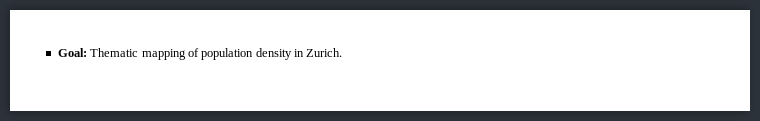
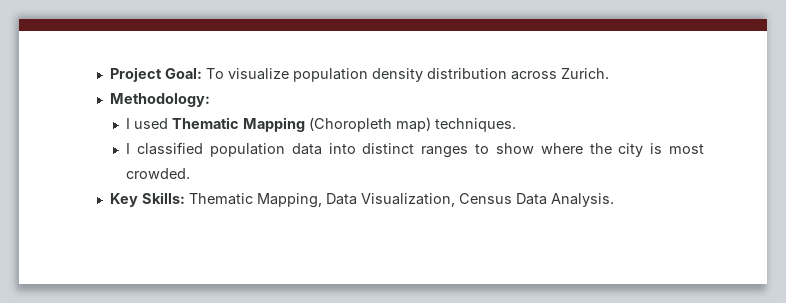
[57,48,343,60] Goal: Thematic mapping of population density in Zurich. -> [109,67,609,82] [109,93,210,107] [126,117,517,132] [126,142,704,158] [126,168,191,179] [109,192,614,208] Project Goal: To visualize population density distribution across Zurich. // Methodology: // I used Thematic Mapping (Choropleth map) techniques. // I classified population data into distinct ranges to show where the city is most crowded. // Key Skills: Thematic Mapping, Data Visualization, Census Data Analysis.

